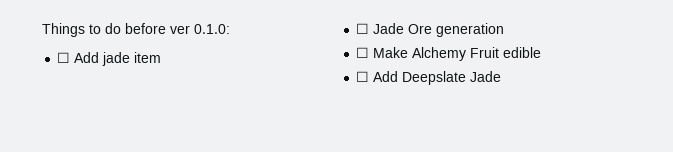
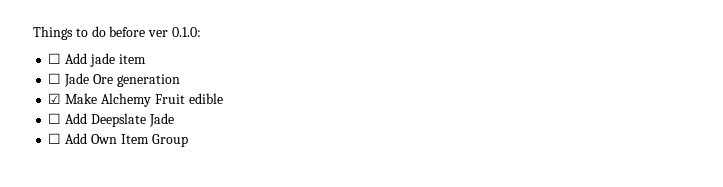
[356,47,370,58] ☐ -> [48,93,62,104] ☑
(502, 76) none -> [48,133,188,147] // ☐ Add Own Item Group

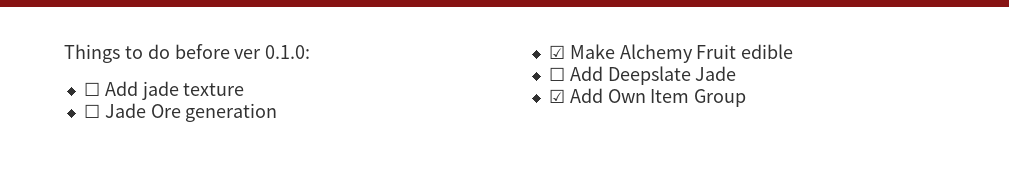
[118,54,146,64] item -> [183,83,245,96] texture
[48,133,62,144] ☐ -> [548,89,565,103] ☑

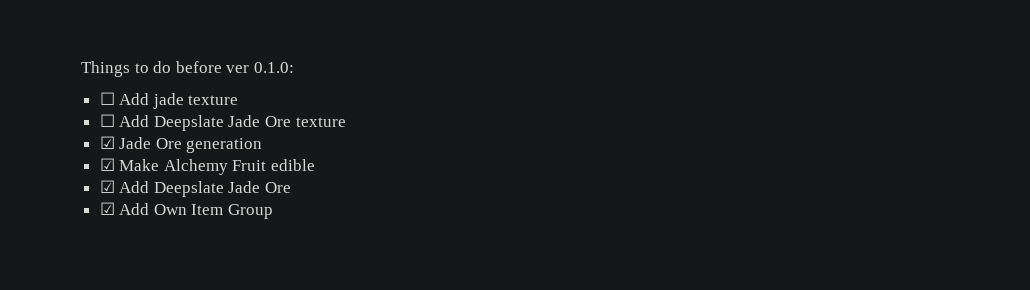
(100, 111) none -> [119,115,346,131] [99,136,115,149] Add Deepslate Jade Ore texture // ☑
[548,66,737,85] ☐ Add Deepslate Jade -> [99,180,292,197] ☑ Add Deepslate Jade Ore

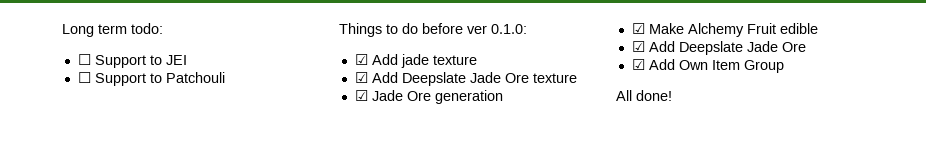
(81, 69) none -> [62,23,163,37] [77,54,187,68] [77,72,225,86] Long term todo: // ☐ Support to JEI // ☐ Support to Patchouli //
[99,92,115,105] ☐ -> [354,54,368,65] ☑
[99,114,115,127] ☐ -> [354,72,368,83] ☑
(274, 211) none -> [616,90,672,101] // All done!

